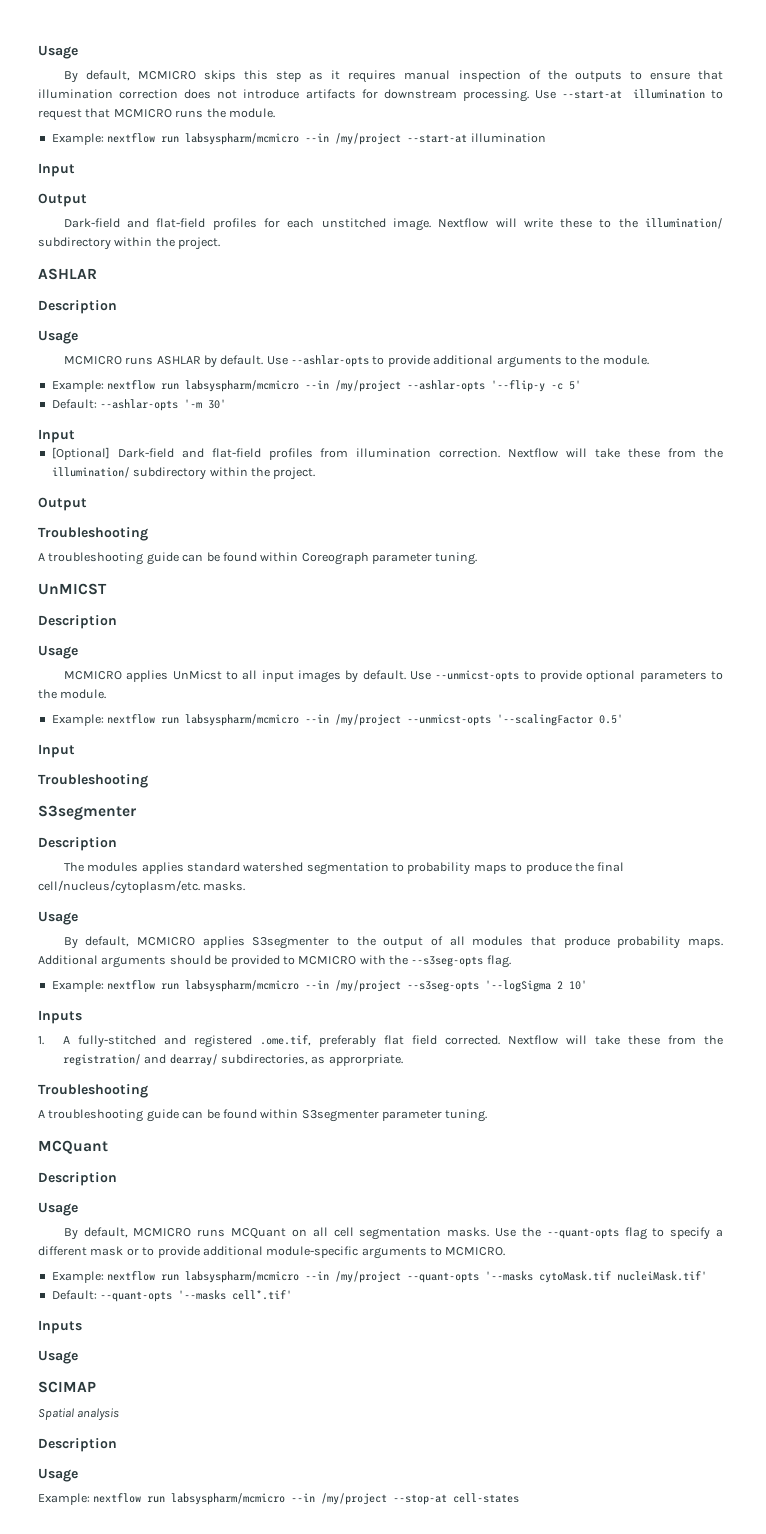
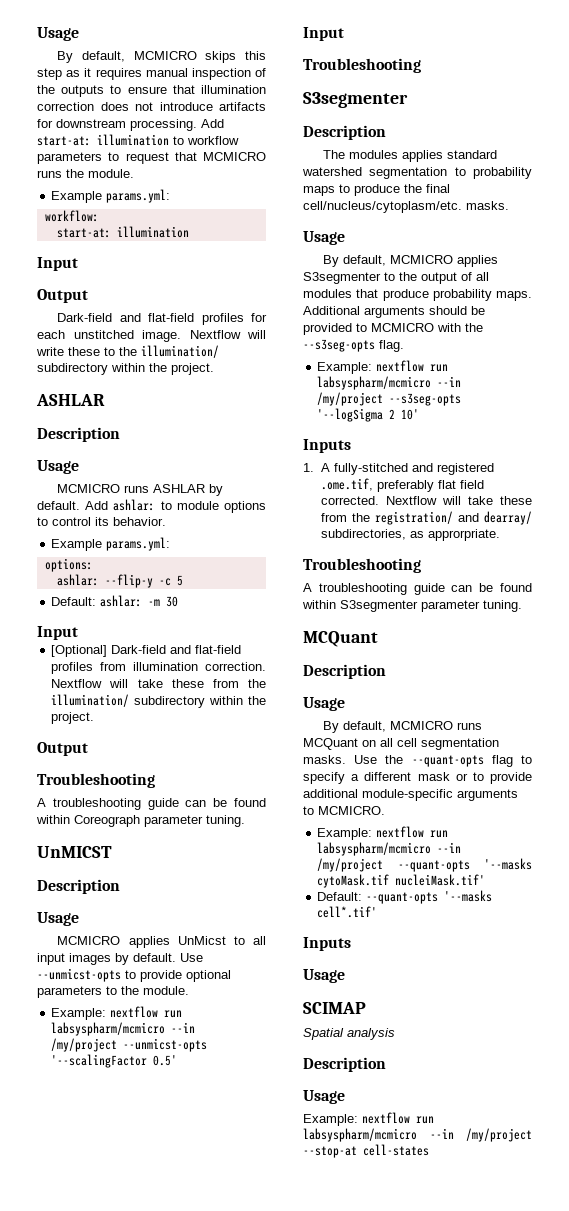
[534,89,705,99] Use --start-at illumination -> [201,119,224,128] [37,134,239,146] [37,152,102,164] Add start-at: illumination to workflow parameters
[51,133,468,145] Example: nextflow run labsyspharm/mcmicro --in /my/project --start-at -> [51,189,171,203] [44,210,99,222] [56,228,111,238] Example params.yml: // workflow: // start-at:
[266,355,649,368] [51,380,582,392] [51,399,227,411] Use --ashlar-opts to provide additional arguments to the module. // Example: nextflow run labsyspharm/mcmicro --in /my/project --ashlar-opts '--flip-y -c 5' // Default: --ashlar-opts '-m 30' -> [85,499,266,513] [37,517,166,526] [51,537,171,551] [44,558,93,572] [56,574,183,588] [51,595,179,607] Add ashlar: to module options to control its behavior. // Example params.yml: // options: // ashlar: --flip-y -c 5 // Default: ashlar: -m 30

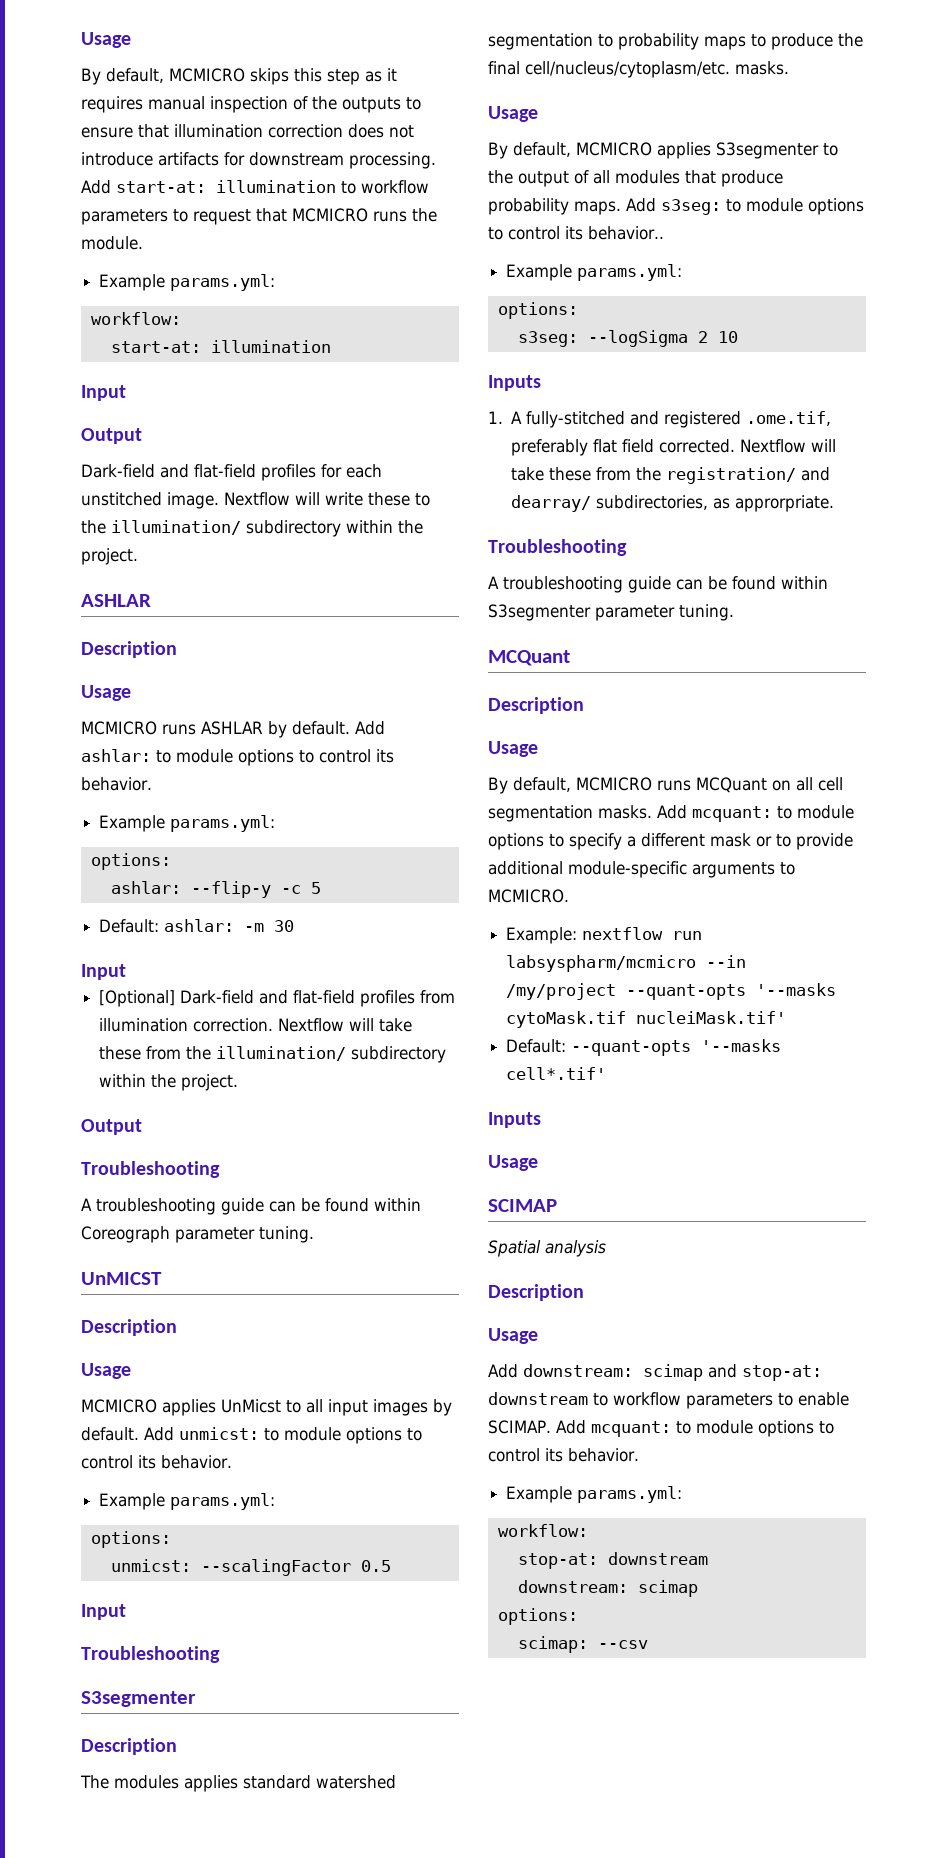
[180,953,203,962] [37,968,231,982] [37,986,189,998] [51,1006,183,1020] [51,1022,196,1036] [51,1038,208,1052] [51,1054,178,1068] Use --unmicst-opts to provide optional parameters to the module. // Example: nextflow run labsyspharm/mcmicro --in /my/project --unmicst-opts '--scalingFactor 0.5' -> [144,1427,422,1444] [81,1455,232,1469] [99,1493,276,1510] [90,1531,171,1548] [110,1559,391,1576] Add unmicst: to module options to control its behavior. // Example params.yml: // options: // unmicst: --scalingFactor 0.5
[303,306,485,318] [303,323,483,335] [303,339,404,352] [317,360,449,374] [317,376,462,390] [317,392,462,406] [317,408,420,422] Additional arguments should be provided to MCMICRO with the --s3seg-opts flag. // Example: nextflow run labsyspharm/mcmicro --in /my/project --s3seg-opts '--logSigma 2 10' -> [626,198,864,215] [488,226,664,240] [506,264,683,281] [497,302,578,319] [517,330,738,347] Add s3seg: to module options to control its behavior.. // Example params.yml: // options: // s3seg: --logSigma 2 10
[354,755,513,767] Use the --quant-opts flag -> [657,805,854,822] [488,833,544,850] Add mcquant: to module options
[303,1112,434,1126] [303,1128,532,1142] [303,1144,429,1158] Example: nextflow run labsyspharm/mcmicro --in /my/project --stop-at cell-states -> [488,1364,822,1381] [488,1392,849,1409] [488,1420,834,1437] [488,1448,639,1462] [506,1486,683,1503] [497,1524,588,1537] [517,1552,708,1569] [517,1580,698,1597] [497,1608,578,1625] [517,1636,648,1653] Add downstream: scimap and stop-at: downstream to workflow parameters to enable SCIMAP. Add mcquant: to module options to control its behavior. // Example params.yml: // workflow: // stop-at: downstream // downstream: scimap // options: // scimap: --csv

